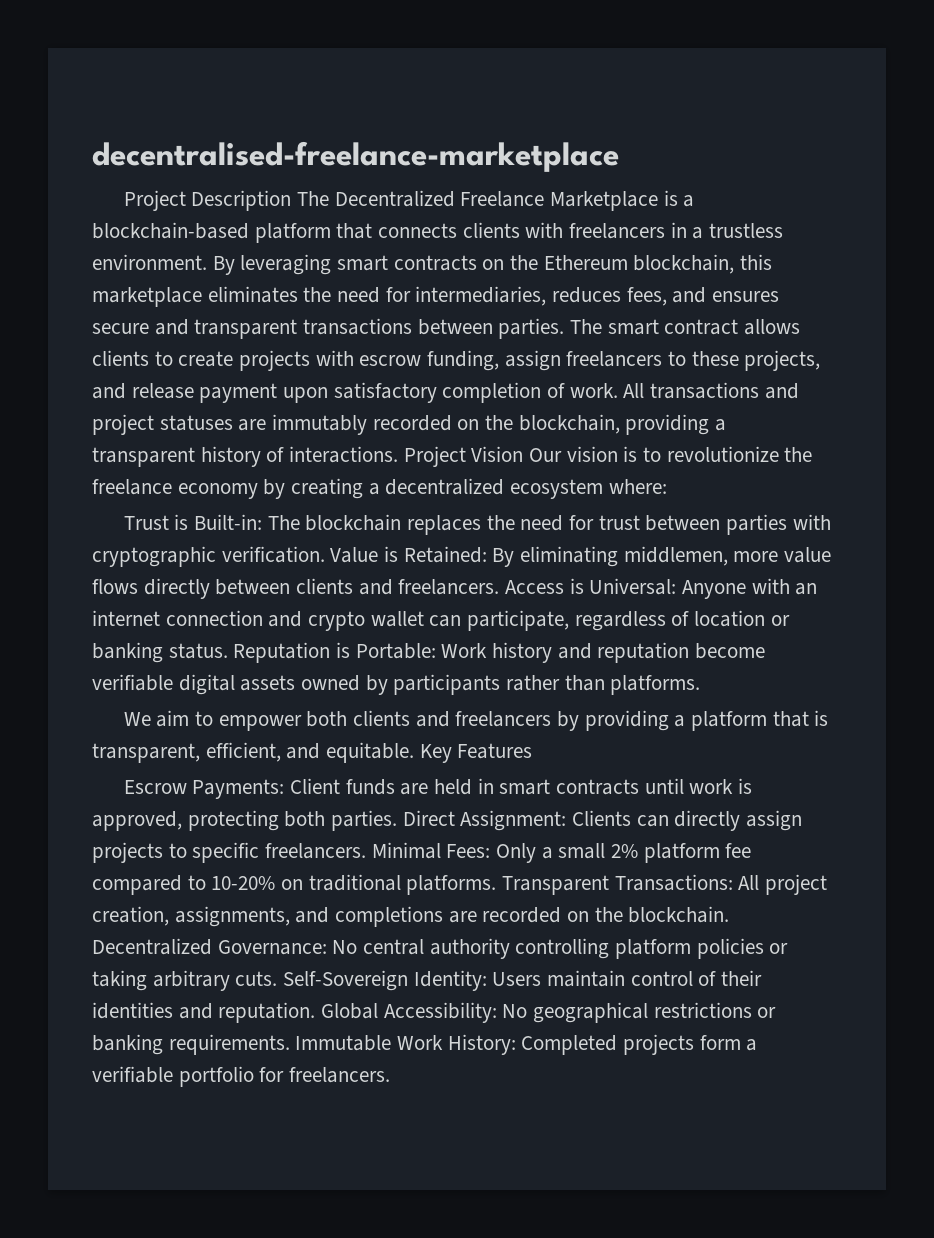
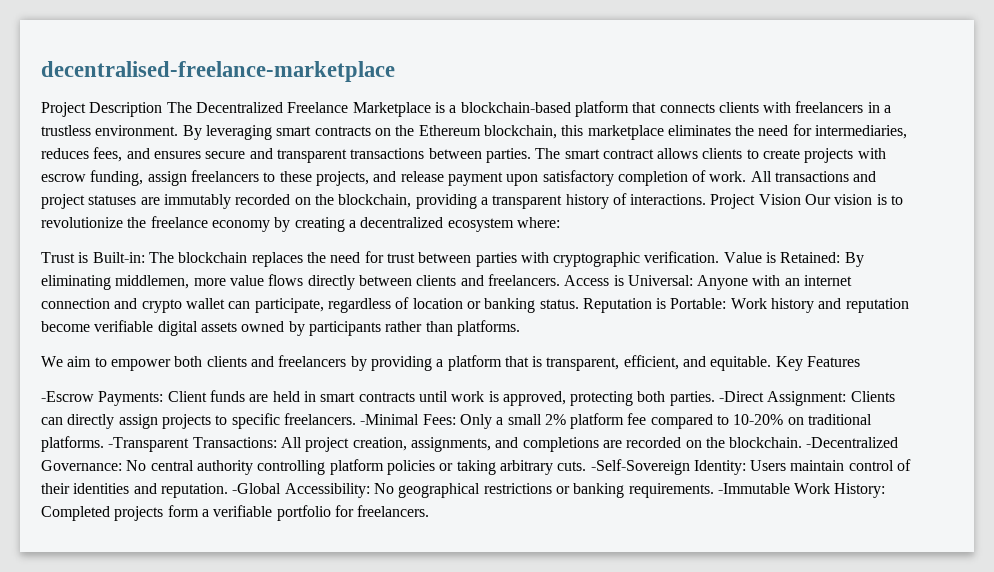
[123,780,187,794] Escrow -> [41,391,94,402] -Escrow
[402,810,455,826] Direct -> [719,391,765,402] -Direct
[371,842,441,859] Minimal -> [360,414,420,425] -Minimal
[502,875,610,895] Transparent -> [108,437,190,452] -Transparent
[92,938,212,955] Decentralized -> [806,437,899,448] -Decentralized
[283,970,409,991] Self-Sovereign -> [590,459,690,475] -Self-Sovereign
[321,1003,379,1019] Global -> [232,483,282,494] -Global
[295,1035,392,1051] Immutable -> [717,483,790,494] -Immutable

